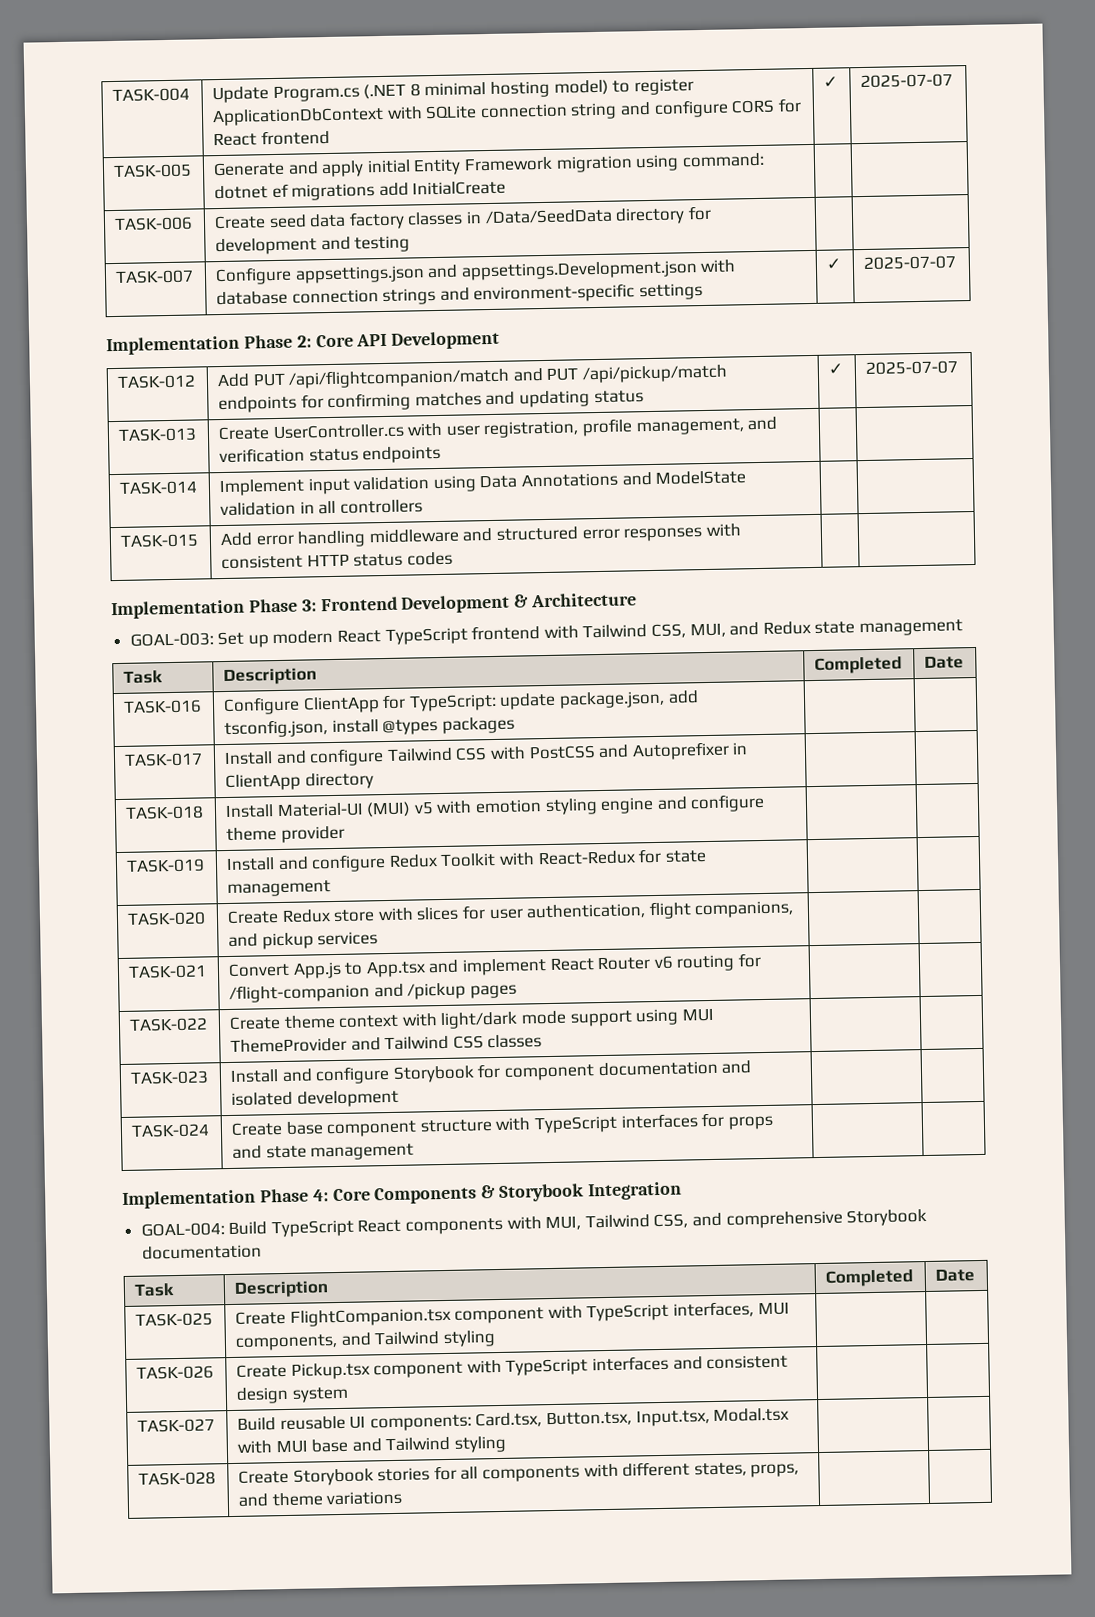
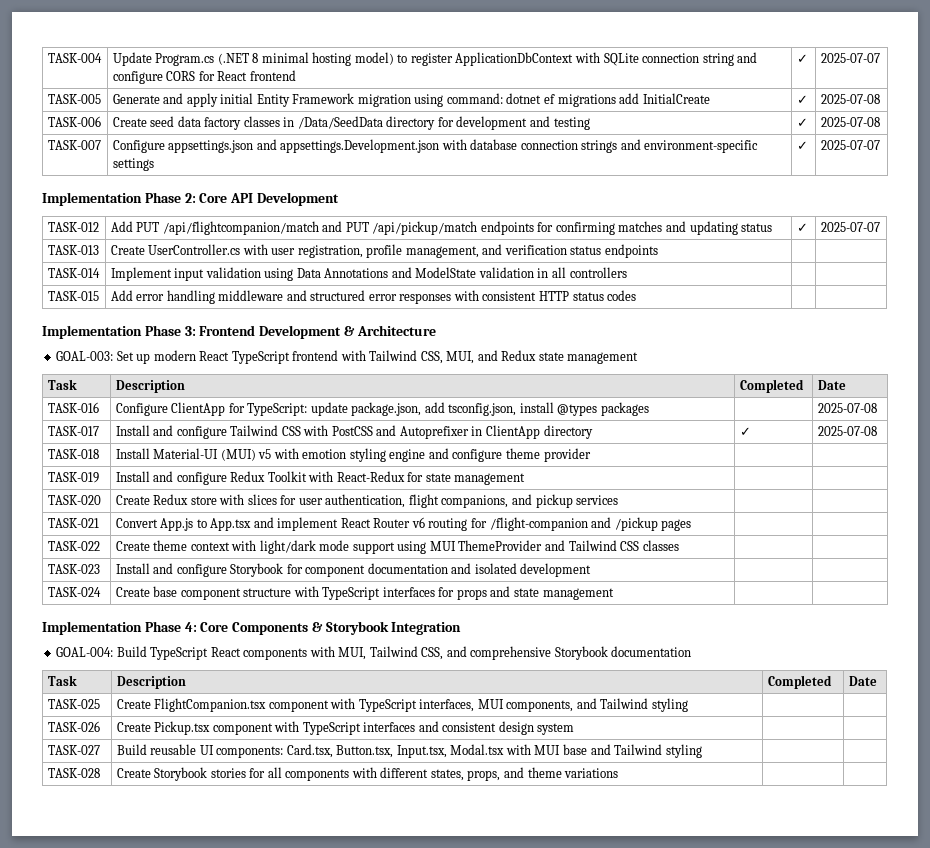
(507, 188) | -> [796,95,808,104] [820,94,880,104] ✓ | 2025-07-08
(411, 244) | -> [796,118,808,127] [820,117,880,127] ✓ | 2025-07-08
(515, 725) none -> [817,403,877,413] 2025-07-08
(374, 781) | -> [739,427,751,436] [817,426,877,436] ✓ | 2025-07-08

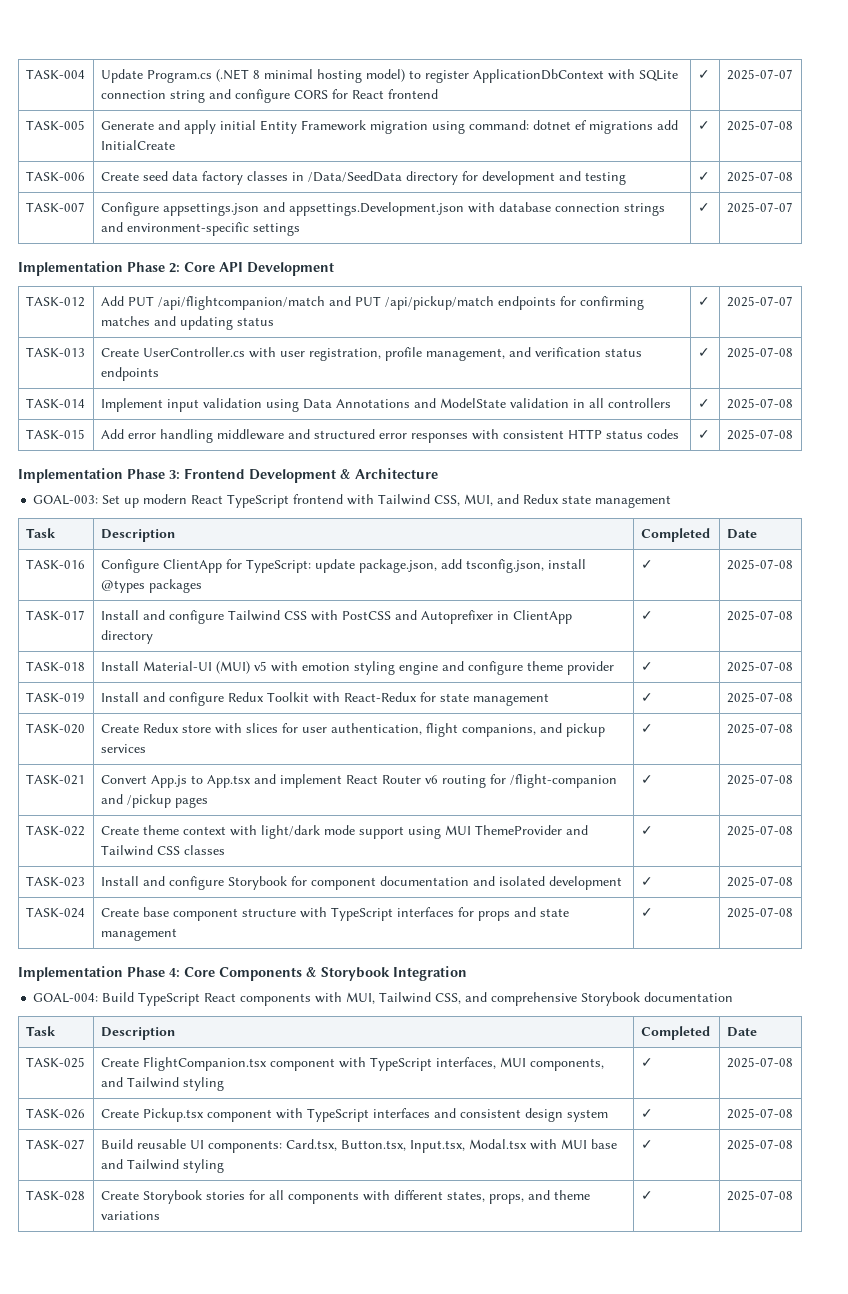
(658, 251) | -> [697,348,710,357] [726,347,793,358] ✓ | 2025-07-08
(627, 272) | -> [697,399,710,408] [726,398,793,409] ✓ | 2025-07-08
(637, 295) | -> [697,430,710,439] [726,429,793,440] ✓ | 2025-07-08
(649, 409) none -> [640,560,653,569] ✓
(591, 455) | -> [640,662,653,671] [726,661,793,672] ✓ | 2025-07-08
(526, 479) | -> [640,693,653,702] [726,692,793,703] ✓ | 2025-07-08
(619, 500) | -> [640,724,653,733] [726,723,793,734] ✓ | 2025-07-08
(692, 525) | -> [640,775,653,784] [726,774,793,785] ✓ | 2025-07-08
(679, 545) | -> [640,826,653,835] [726,825,793,836] ✓ | 2025-07-08
(592, 570) | -> [640,877,653,886] [726,876,793,887] ✓ | 2025-07-08
(614, 594) | -> [640,908,653,917] [726,907,793,918] ✓ | 2025-07-08
(688, 705) | -> [640,1058,653,1067] [726,1057,793,1068] ✓ | 2025-07-08
(575, 729) | -> [640,1109,653,1118] [726,1108,793,1119] ✓ | 2025-07-08
(702, 751) | -> [640,1140,653,1149] [726,1139,793,1150] ✓ | 2025-07-08
(619, 773) | -> [640,1191,653,1200] [726,1190,793,1201] ✓ | 2025-07-08

